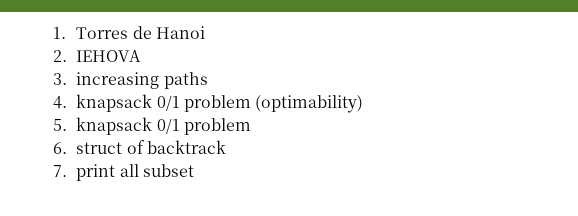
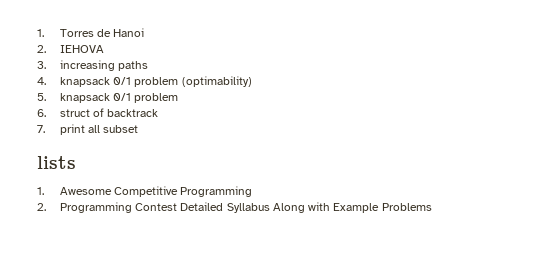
(195, 170) none -> [37,156,76,169] [37,186,253,197] [37,202,432,213] // lists // 1. Awesome Competitive Programming // 2. Programming Contest Detailed Syllabus Along with Example Problems

